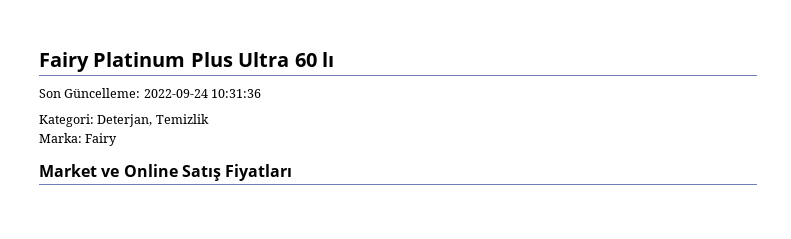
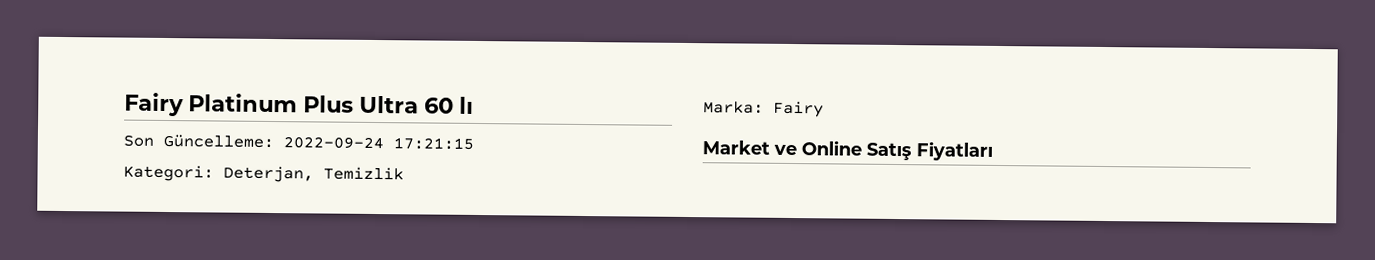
[211,89,262,98] 10:31:36 -> [393,137,474,150] 17:21:15

